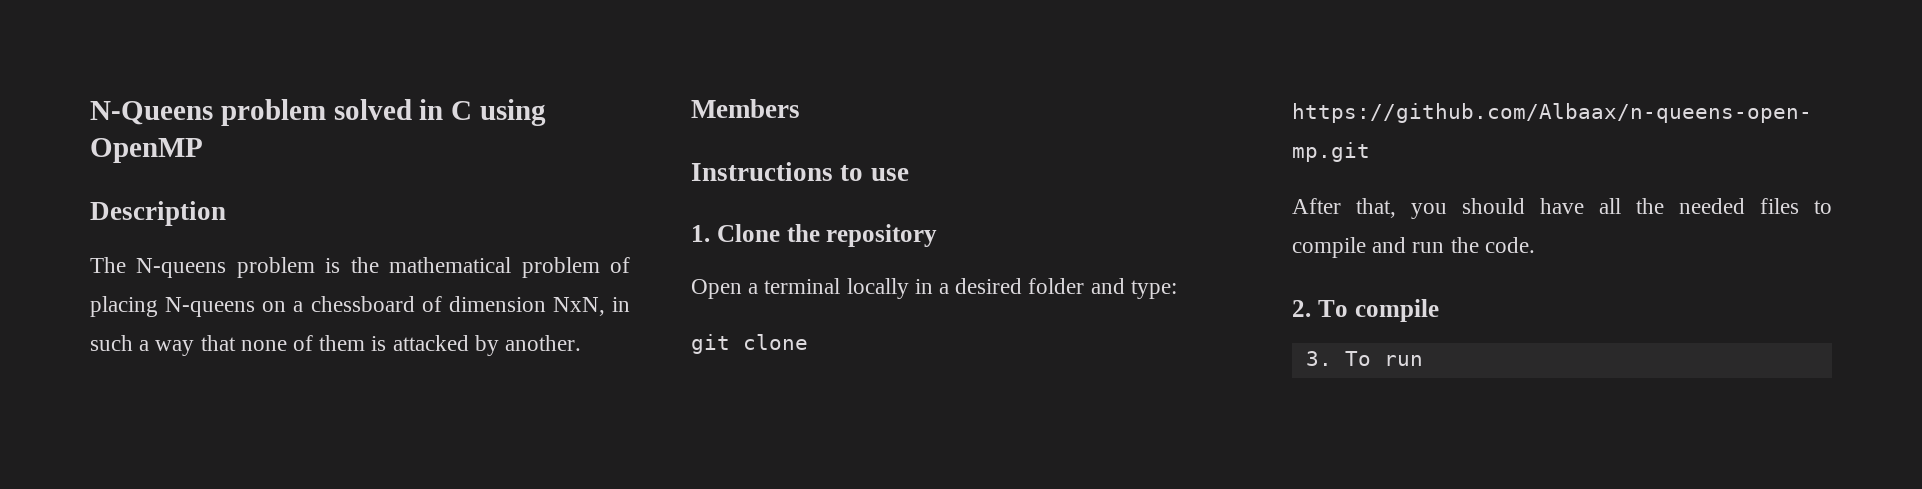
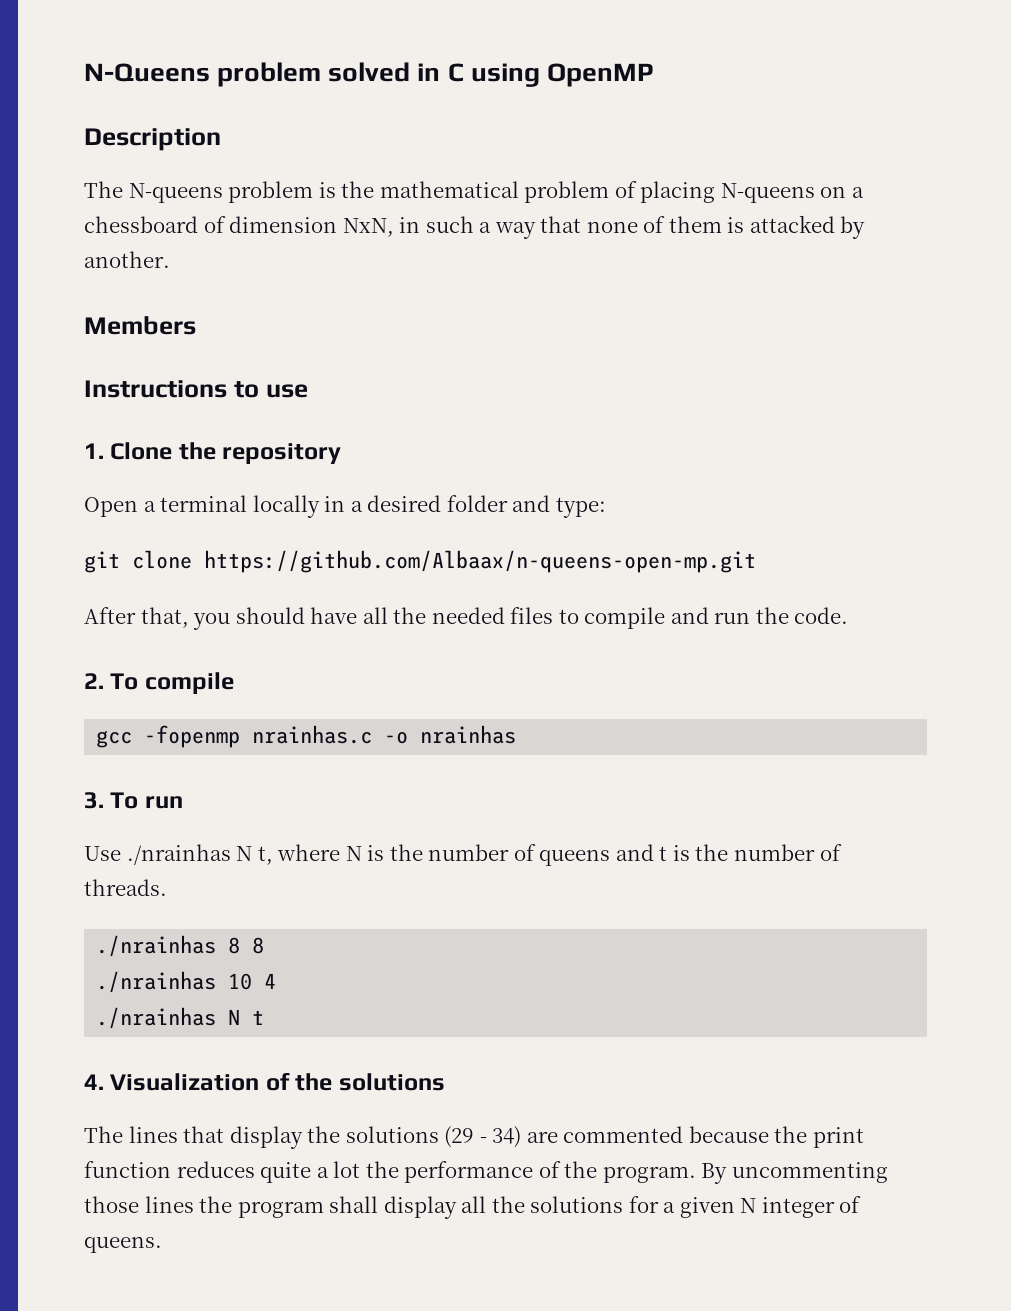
[1305,351,1423,366] 3. To run -> [96,725,517,748] [84,792,183,809] [84,844,842,866] [84,879,167,896] [96,935,265,957] [96,971,277,993] [96,1007,265,1029] [84,1072,445,1091] [84,1126,864,1149] [84,1161,888,1184] [84,1196,862,1219] [84,1236,162,1253] gcc -fopenmp nrainhas.c -o nrainhas // 3. To run // Use ./nrainhas N t, where N is the number of queens and t is the number of threads. // ./nrainhas 8 8 // ./nrainhas 10 4 // ./nrainhas N t // 4. Visualization of the solutions // The lines that display the solutions (29 - 34) are commented because the print function reduces quite a lot the performance of the program. By uncommenting those lines the program shall display all the solutions for a given N integer of queens.

